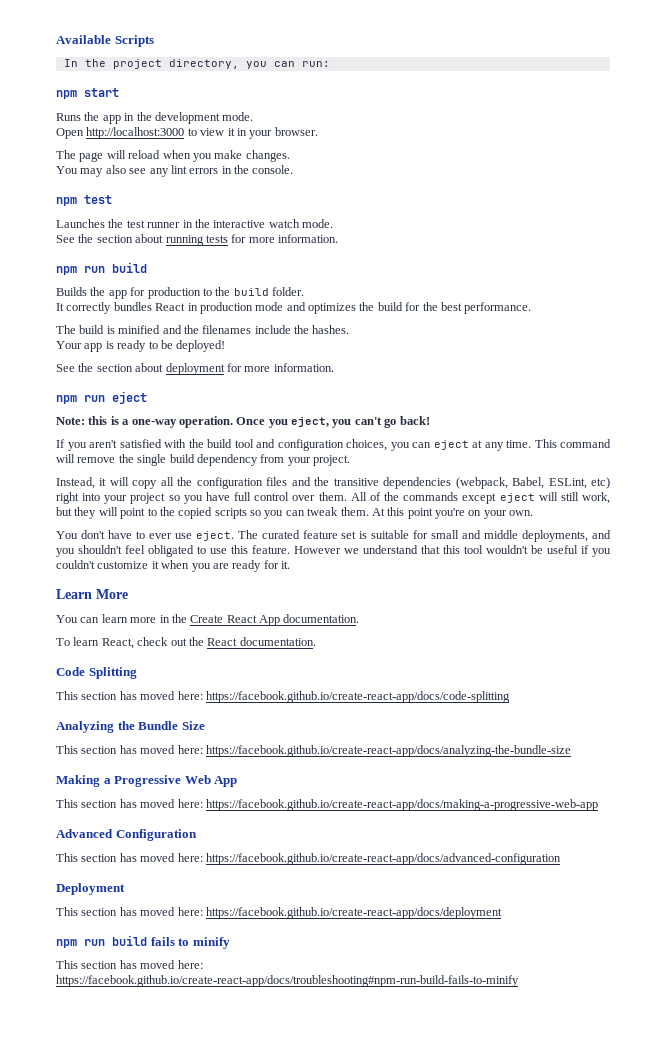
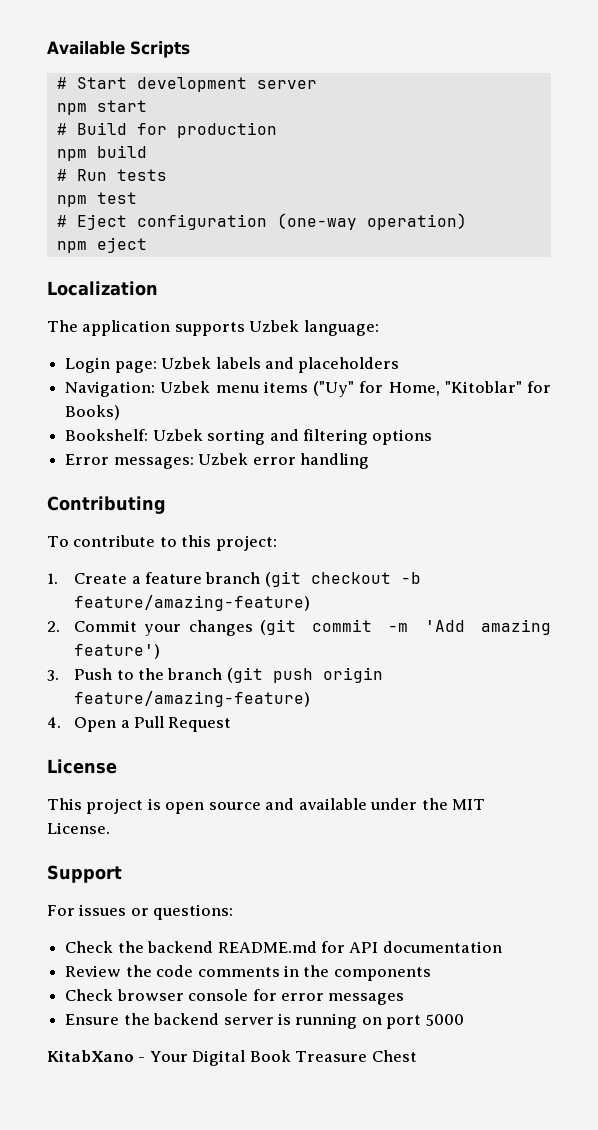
[63,59,330,69] [56,88,119,99] [56,112,254,124] [56,127,318,139] [56,150,290,162] [56,165,294,177] [56,195,112,206] [56,219,333,228] [56,234,338,246] [56,262,147,275] [56,287,304,299] [56,302,532,314] [56,325,350,334] [56,340,226,352] [56,363,334,375] [56,391,147,404] [56,416,430,428] [56,439,611,451] [56,454,350,466] [56,477,610,489] [56,492,610,504] [56,507,534,519] [56,530,612,542] [56,545,611,557] [56,560,290,572] [56,589,128,599] [56,614,360,626] [56,637,316,649] [56,667,137,679] [56,691,510,703] [56,721,205,733] [56,745,571,757] [56,775,238,787] [56,799,598,811] [56,829,197,841] [56,853,561,865] [56,883,125,895] [56,907,502,919] [56,935,230,949] [56,960,203,969] [56,975,519,987] In the project directory, you can run: // npm start // Runs the app in the development mode. // Open http://localhost:3000 to view it in your browser. // The page will reload when you make changes. // You may also see any lint errors in the console. // npm test // Launches the test runner in the interactive watch mode. // See the section about running tests for more information. // npm run build // Builds the app for production to the build folder. // It correctly bundles React in production mode and optimizes the build for the best performance. // The build is minified and the filenames include the hashes. // Your app is ready to be deployed! // See the section about deployment for more information. // npm run eject // Note: this is a one-way operation. Once you eject, you can't go back! // If you aren't satisfied with the build tool and configuration choices, you can eject at any time. This command will remove the single build dependency from your project. // Instead, it will copy all the configuration files and the transitive dependencies (webpack, Babel, ESLint, etc) right into your project so you have full control over them. All of the commands except eject will still work, but they will point to the copied scripts so you can tweak them. At this point you're on your own. // You don't have to ever use eject. The curated feature set is suitable for small and middle deployments, and you shouldn't feel obligated to use this feature. However we understand that this tool wouldn't be useful if you couldn't customize it when you are ready for it. // Learn More // You can learn more in the Create React App documentation. // To learn React, check out the React documentation. // Code Splitting // This section has moved here: https://facebook.github.io/create-react-app/docs/code-splitting // Analyzing the Bundle Size // This section has moved here: https://facebook.github.io/create-react-app/docs/analyzing-the-bundle-size // Making a Progressive Web App // This section has moved here: https://facebook.github.io/create-react-app/docs/making-a-progressive-web-app // Advanced Configuration // This section has moved here: https://facebook.github.io/create-react-app/docs/advanced-configuration // Deployment // This section has moved here: https://facebook.github.io/create-react-app/docs/deployment // npm run build fails to minify // This section has moved here: https://facebook.github.io/create-react-app/docs/troubleshooting#npm-run-build-fails-to-minify -> [56,77,317,92] [56,100,147,115] [56,122,277,138] [56,145,147,161] [56,169,167,181] [56,192,137,207] [56,213,467,230] [56,237,147,253] [47,281,158,296] [47,320,379,336] [65,357,400,373] [65,381,551,397] [65,405,121,420] [65,429,433,445] [65,453,369,469] [47,496,166,514] [47,535,277,551] [47,571,421,587] [74,595,311,611] [47,619,551,636] [74,644,161,659] [47,667,383,683] [74,691,311,707] [47,716,232,732] [47,759,117,774] [47,798,486,814] [47,822,110,834] [47,865,122,883] [47,904,234,920] [65,941,502,953] [65,965,431,981] [65,989,405,1005] [65,1013,464,1029] [47,1050,417,1066] # Start development server // npm start // # Build for production // npm build // # Run tests // npm test // # Eject configuration (one-way operation) // npm eject // Localization // The application supports Uzbek language: // Login page: Uzbek labels and placeholders // Navigation: Uzbek menu items ("Uy" for Home, "Kitoblar" for Books) // Bookshelf: Uzbek sorting and filtering options // Error messages: Uzbek error handling // Contributing // To contribute to this project: // 1. Create a feature branch (git checkout -b feature/amazing-feature) // 2. Commit your changes (git commit -m 'Add amazing feature') // 3. Push to the branch (git push origin feature/amazing-feature) // 4. Open a Pull Request // License // This project is open source and available under the MIT License. // Support // For issues or questions: // Check the backend README.md for API documentation // Review the code comments in the components // Check browser console for error messages // Ensure the backend server is running on port 5000 // KitabXano - Your Digital Book Treasure Chest

